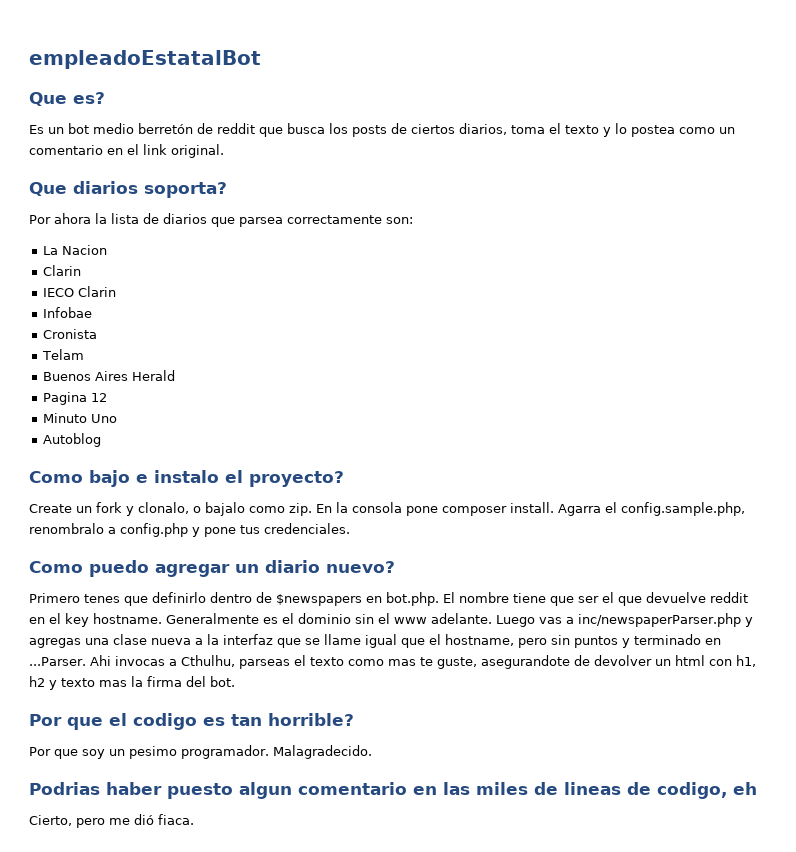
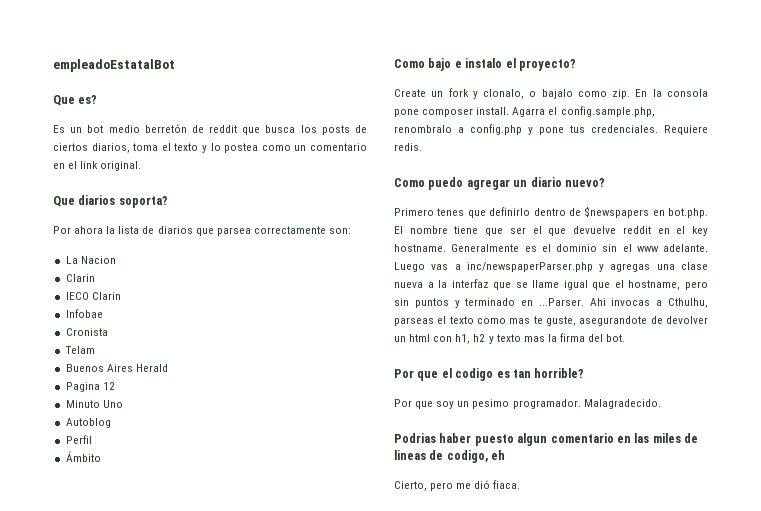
(101, 440) none -> [65,435,92,444] [65,451,101,462] // Perfil // Ámbito
(350, 528) none -> [664,125,708,135] [394,143,422,151] Requiere redis.

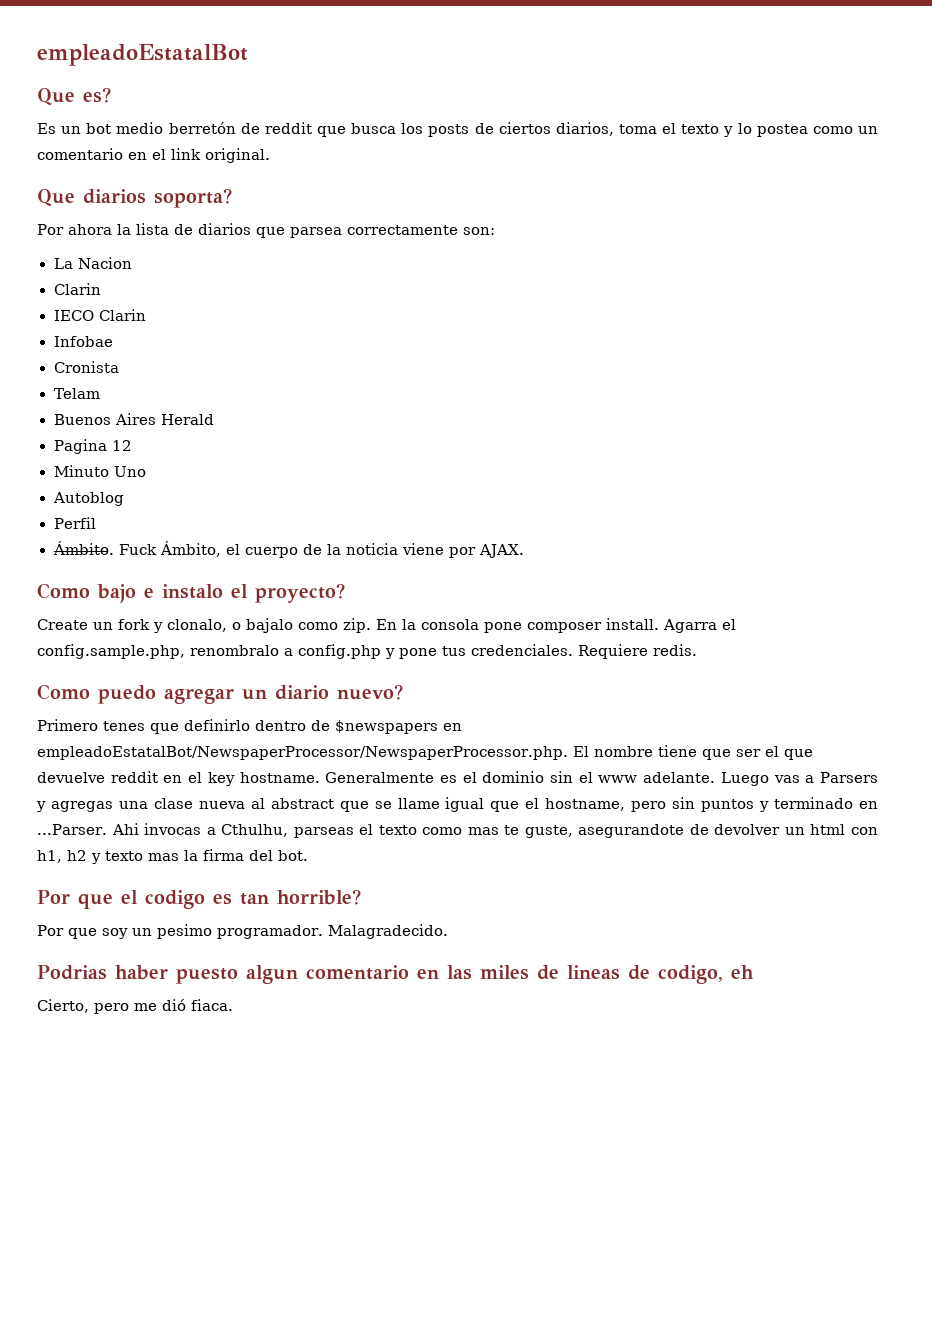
[65,451,101,462] Ámbito -> [52,541,524,558] Ámbito. Fuck Ámbito, el cuerpo de la noticia viene por AJAX.
[668,208,708,218] bot.php. -> [37,746,568,760] empleadoEstatalBot/NewspaperProcessor/NewspaperProcessor.php.
[466,262,593,272] inc/newspaperParser.php -> [820,772,879,783] Parsers
[427,279,489,288] a la interfaz -> [250,798,334,809] al abstract

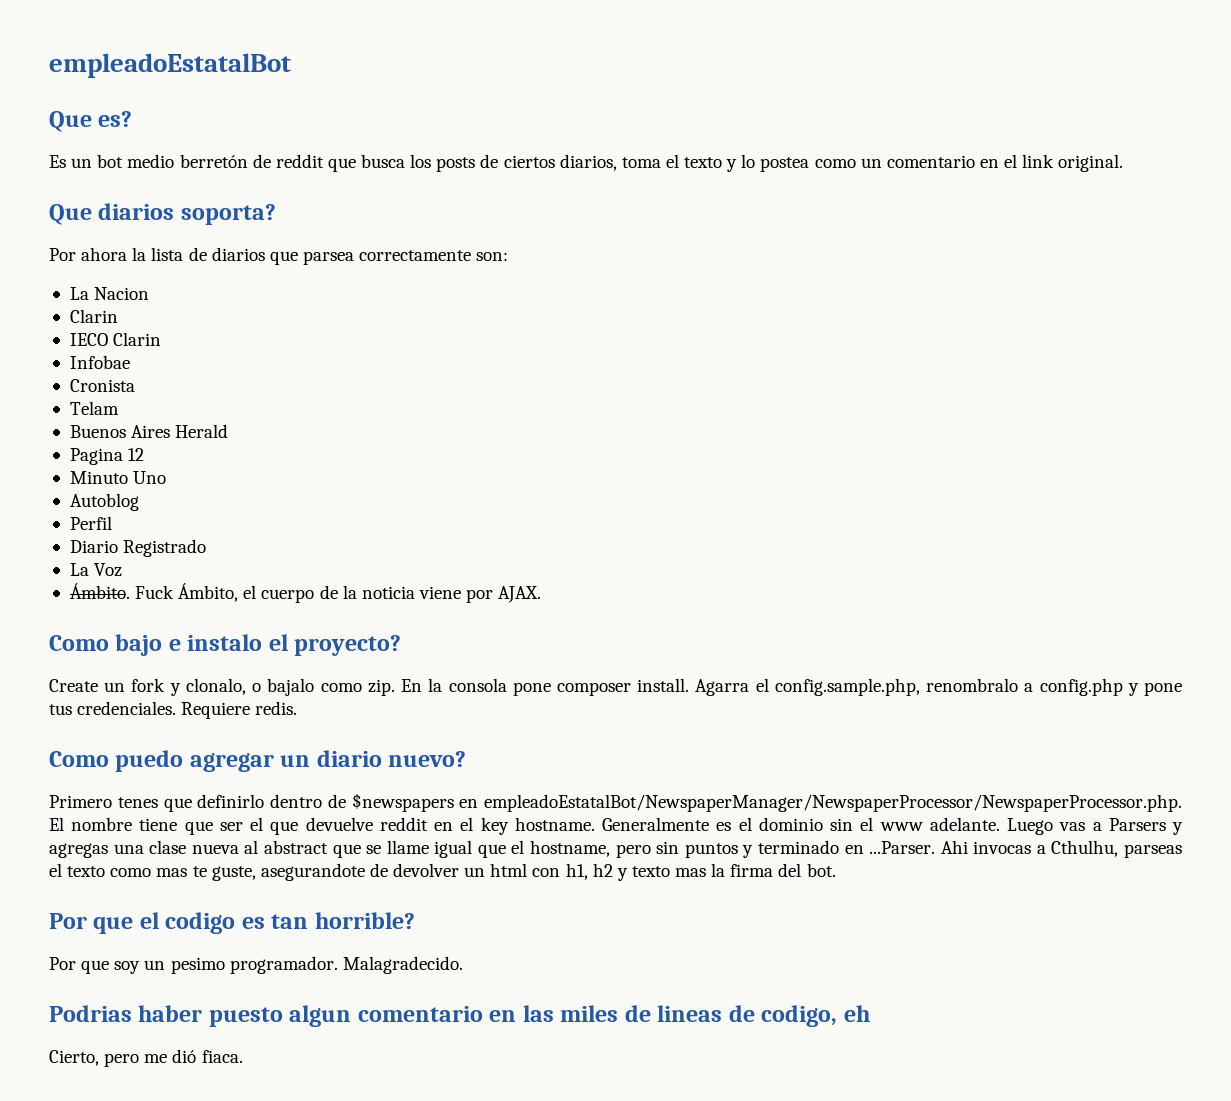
(96, 523) none -> [69,539,207,557] [69,563,123,577] // Diario Registrado // La Voz
[37,746,568,760] empleadoEstatalBot/NewspaperProcessor/NewspaperProcessor.php. -> [484,794,1182,812] empleadoEstatalBot/NewspaperManager/NewspaperProcessor/NewspaperProcessor.php.

